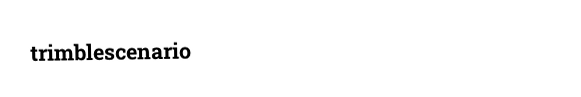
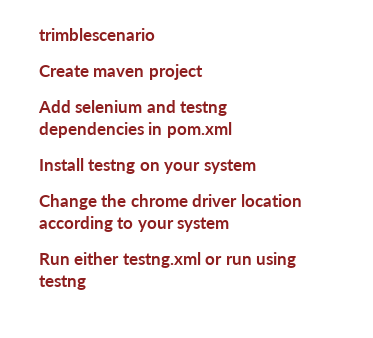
(192, 51) none -> [39,64,203,80] [38,100,228,116] [39,122,232,138] [39,158,256,174] [39,194,302,210] [39,216,230,232] [39,252,297,268] [39,275,86,290] // Create maven project // Add selenium and testng dependencies in pom.xml // Install testng on your system // Change the chrome driver location according to your system // Run either testng.xml or run using testng

